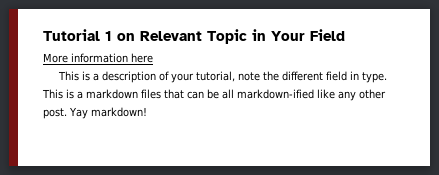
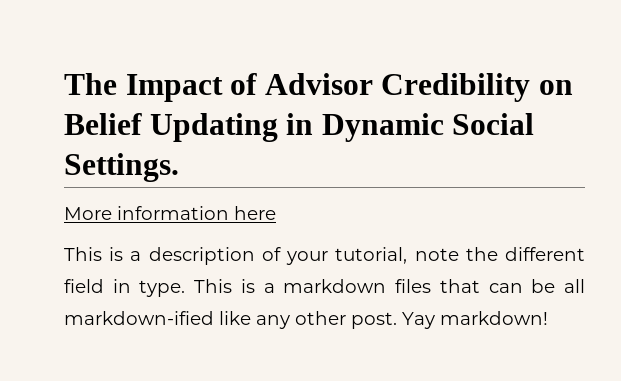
[43,29,345,44] Tutorial 1 on Relevant Topic in Your Field -> [64,73,573,102] [64,113,535,142] [64,153,179,182] The Impact of Advisor Credibility on Belief Updating in Dynamic Social Settings.

